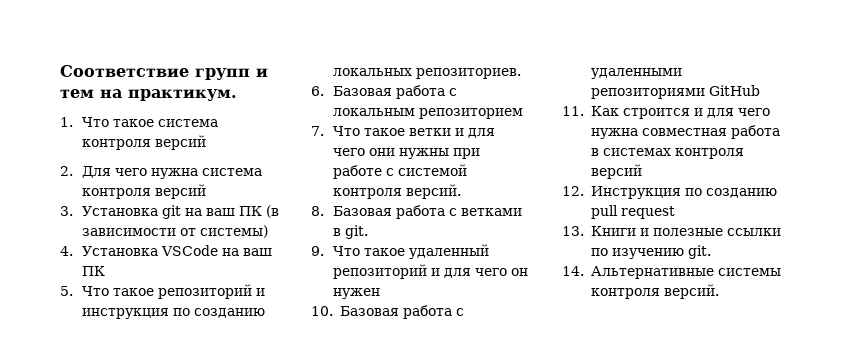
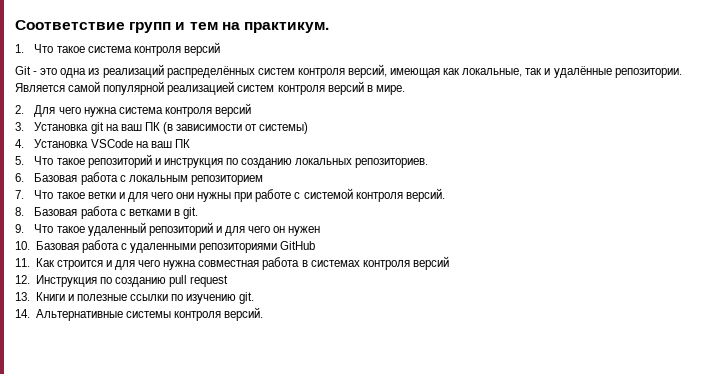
(206, 142) none -> [15,64,682,78] [15,81,405,95] // Git - это одна из реализаций распределённых систем контроля версий, имеющая как локальные, так и удалённые репозитории. Является самой популярной реализацией систем контроля версий в мире.

